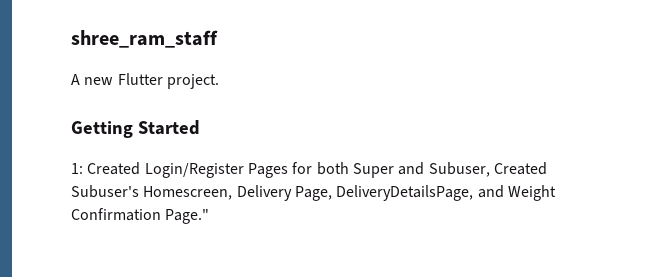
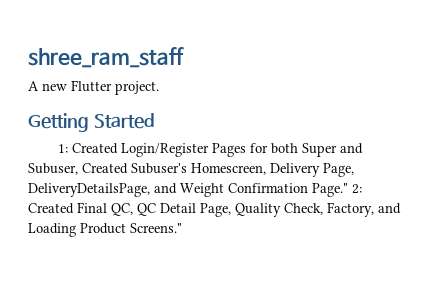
(210, 216) none -> [352,184,362,194] [28,202,401,217] [28,223,182,237] 2: Created Final QC, QC Detail Page, Quality Check, Factory, and Loading Product Screens."

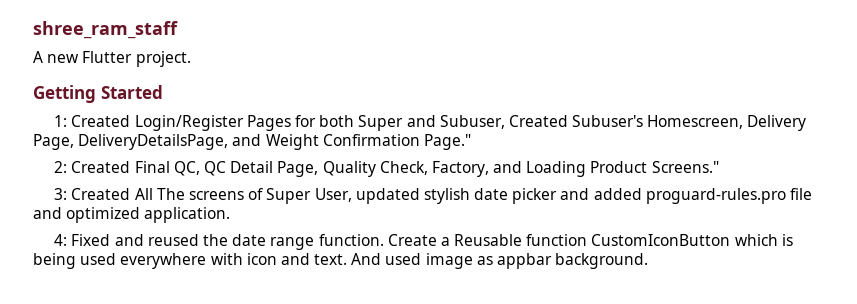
(348, 190) none -> (471, 142) //
(182, 228) none -> [54,188,812,204] [33,207,231,223] [54,234,793,250] [33,253,649,269] // 3: Created All The screens of Super User, updated stylish date picker and added proguard-rules.pro file and optimized application. // 4: Fixed and reused the date range function. Create a Reusable function CustomIconButton which is being used everywhere with icon and text. And used image as appbar background.

